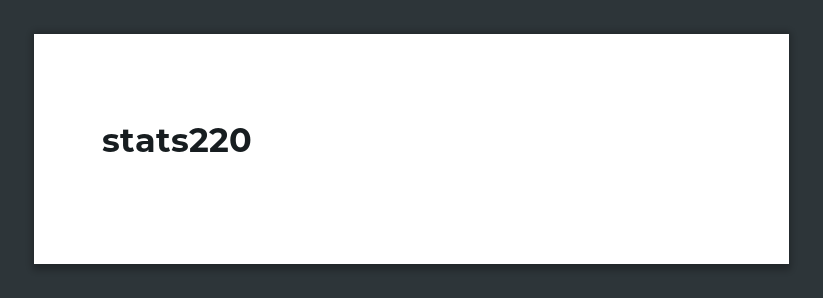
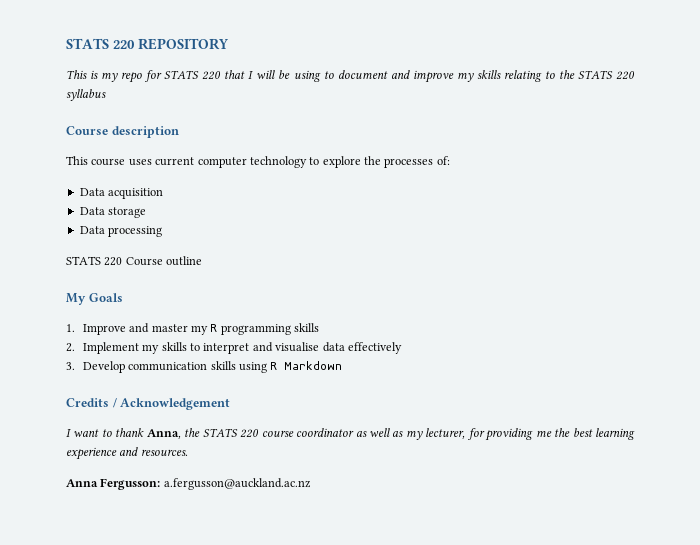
[102,128,252,152] stats220 -> [66,38,229,50] [66,70,635,83] [66,89,106,101] [66,126,179,138] [66,156,450,168] [79,188,164,199] [79,207,147,218] [79,226,163,237] [66,256,203,266] [66,293,123,305] [66,323,320,335] [66,342,402,354] [66,361,343,373] [66,398,231,410] [66,428,635,441] [66,447,188,460] [66,478,311,490] STATS 220 REPOSITORY // This is my repo for STATS 220 that I will be using to document and improve my skills relating to the STATS 220 syllabus // Course description // This course uses current computer technology to explore the processes of: // Data acquisition // Data storage // Data processing // STATS 220 Course outline // My Goals // 1. Improve and master my R programming skills // 2. Implement my skills to interpret and visualise data effectively // 3. Develop communication skills using R Markdown // Credits / Acknowledgement // I want to thank Anna, the STATS 220 course coordinator as well as my lecturer, for providing me the best learning experience and resources. // Anna Fergusson: a.fergusson@auckland.ac.nz

